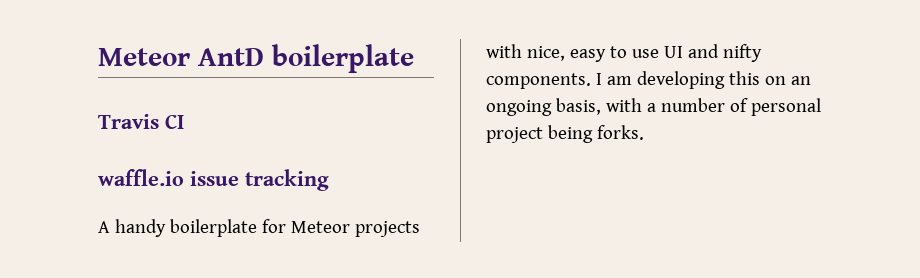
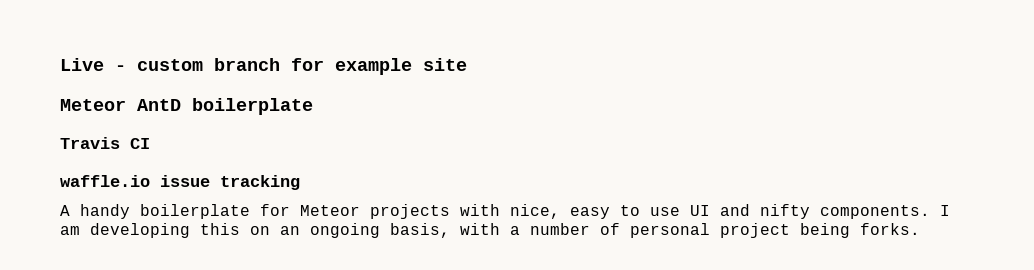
(98, 57) none -> [60,58,467,75] Live - custom branch for example site //

